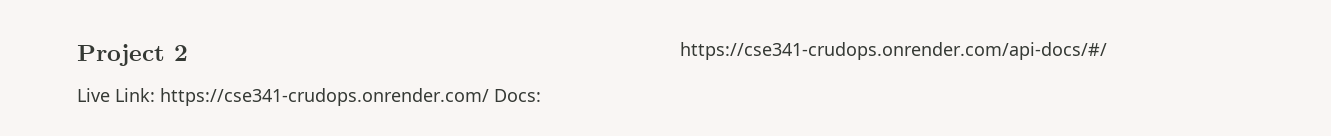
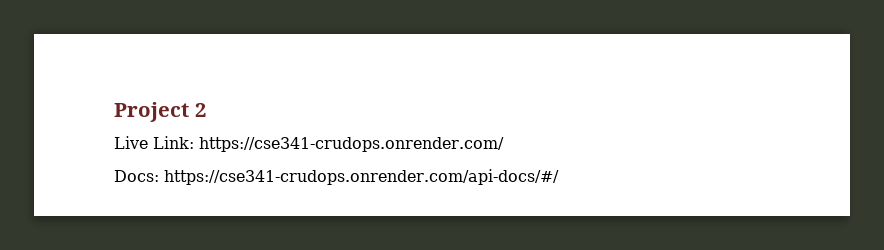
(489, 97) none -> (504, 144) //

